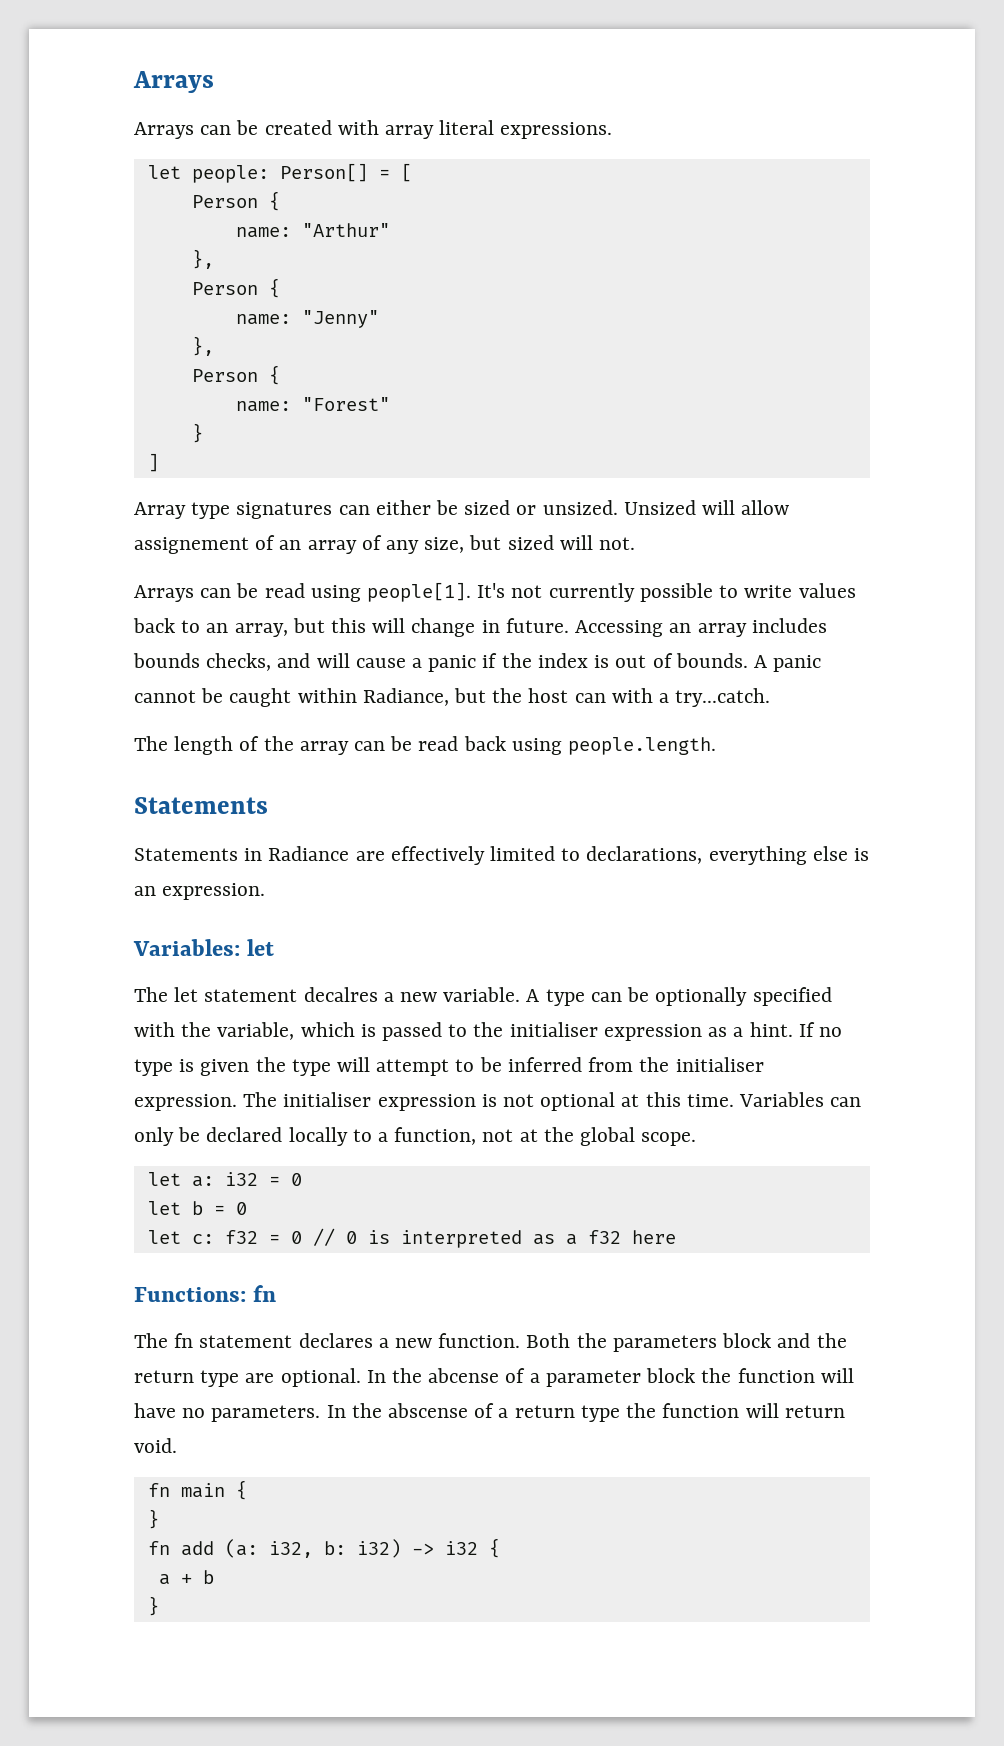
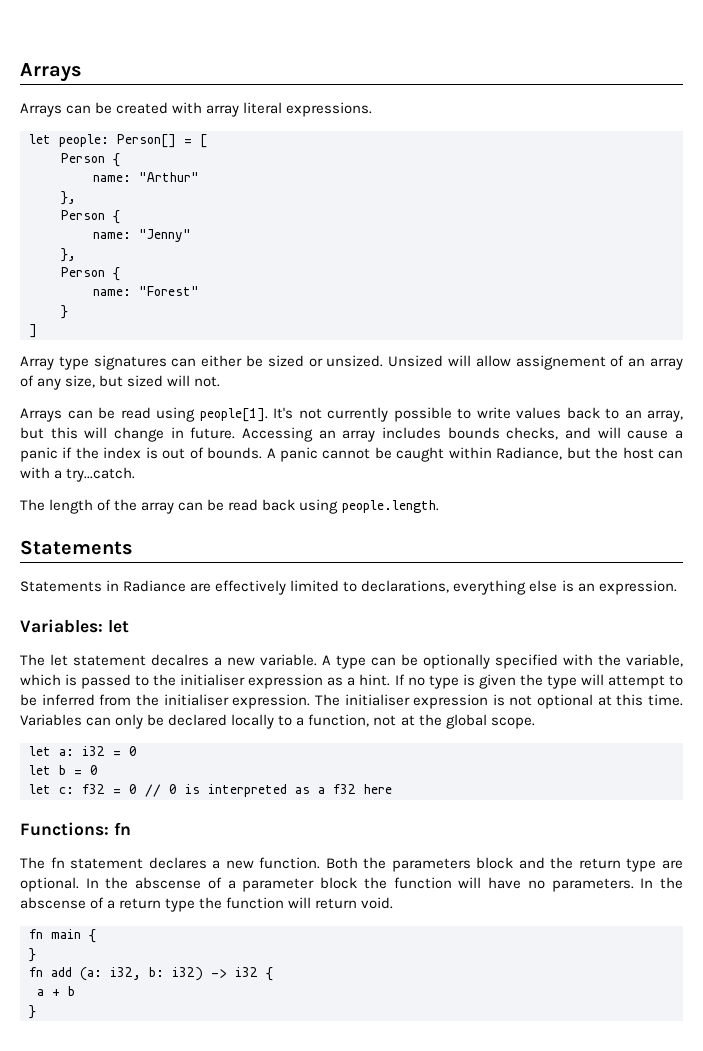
[428,1368,500,1383] abcense -> [135,877,202,889] abscense

